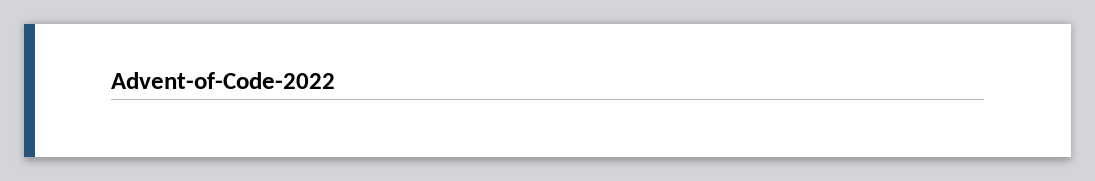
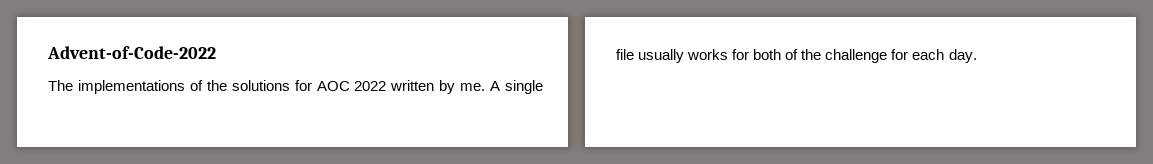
(335, 80) none -> [48,80,544,94] [616,49,977,63] // The implementations of the solutions for AOC 2022 written by me. A single file usually works for both of the challenge for each day.

